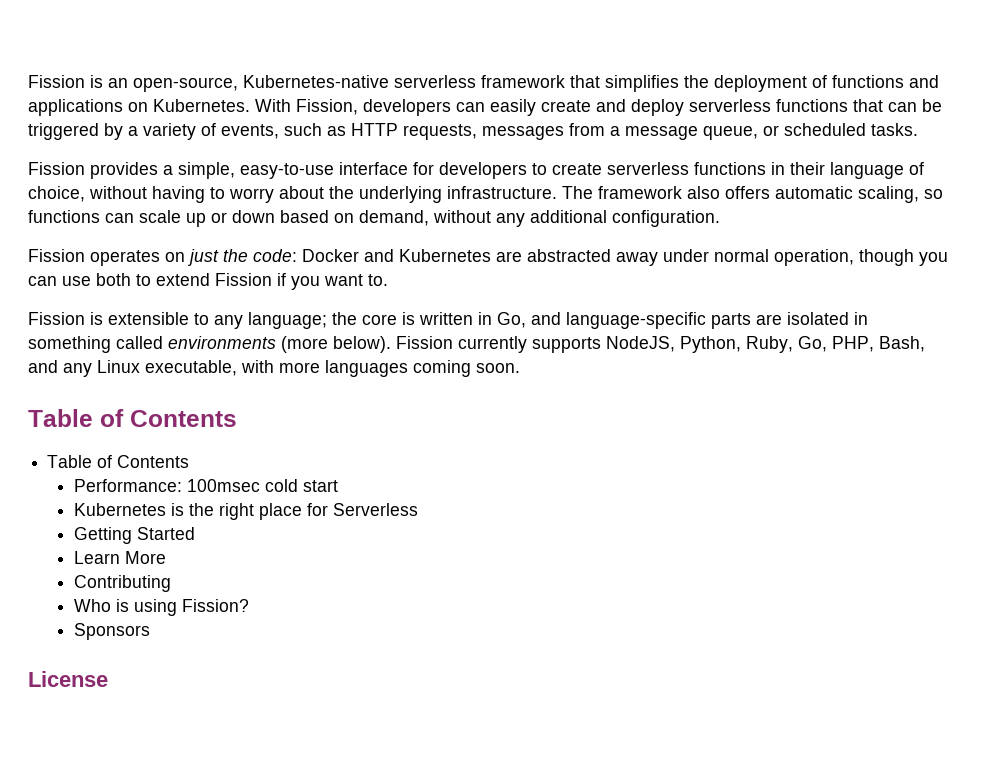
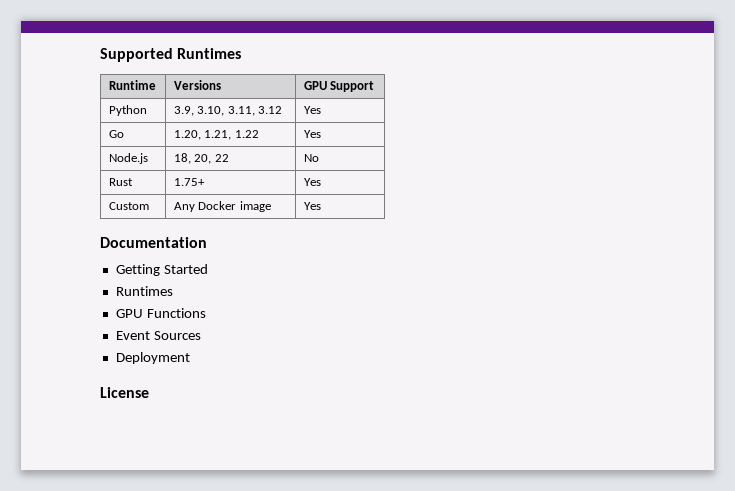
[28,75,939,92] [28,99,942,116] [28,123,918,140] [28,162,924,179] [28,186,943,203] [28,210,720,227] [28,249,948,266] [28,273,388,290] [28,312,868,329] [28,336,925,353] [28,360,520,377] [28,409,237,427] [47,455,190,468] [73,479,338,492] [73,503,418,520] [73,527,195,544] [73,551,166,564] [73,575,171,592] [73,599,249,616] [73,623,150,640] Fission is an open-source, Kubernetes-native serverless framework that simplifies the deployment of functions and applications on Kubernetes. With Fission, developers can easily create and deploy serverless functions that can be triggered by a variety of events, such as HTTP requests, messages from a message queue, or scheduled tasks. // Fission provides a simple, easy-to-use interface for developers to create serverless functions in their language of choice, without having to worry about the underlying infrastructure. The framework also offers automatic scaling, so functions can scale up or down based on demand, without any additional configuration. // Fission operates on just the code: Docker and Kubernetes are abstracted away under normal operation, though you can use both to extend Fission if you want to. // Fission is extensible to any language; the core is written in Go, and language-specific parts are isolated in something called environments (more below). Fission currently supports NodeJS, Python, Ruby, Go, PHP, Bash, and any Linux executable, with more languages coming soon. // Table of Contents // Table of Contents // Performance: 100msec cold start // Kubernetes is the right place for Serverless // Getting Started // Learn More // Contributing // Who is using Fission? // Sponsors -> [100,48,242,62] [108,80,156,90] [173,80,221,90] [303,81,375,92] [108,105,147,116] [173,106,283,116] [303,106,321,114] [108,130,124,138] [173,130,259,140] [303,130,321,138] [108,153,148,164] [173,153,229,164] [303,154,319,162] [108,178,133,186] [173,178,205,186] [303,178,321,186] [108,202,149,210] [173,201,271,212] [303,202,321,210] [100,237,207,248] [115,264,208,276] [115,286,173,296] [115,308,206,318] [115,331,201,340] [115,352,190,364] Supported Runtimes // Runtime | Versions | GPU Support // Python | 3.9, 3.10, 3.11, 3.12 | Yes // Go | 1.20, 1.21, 1.22 | Yes // Node.js | 18, 20, 22 | No // Rust | 1.75+ | Yes // Custom | Any Docker image | Yes // Documentation // Getting Started // Runtimes // GPU Functions // Event Sources // Deployment

